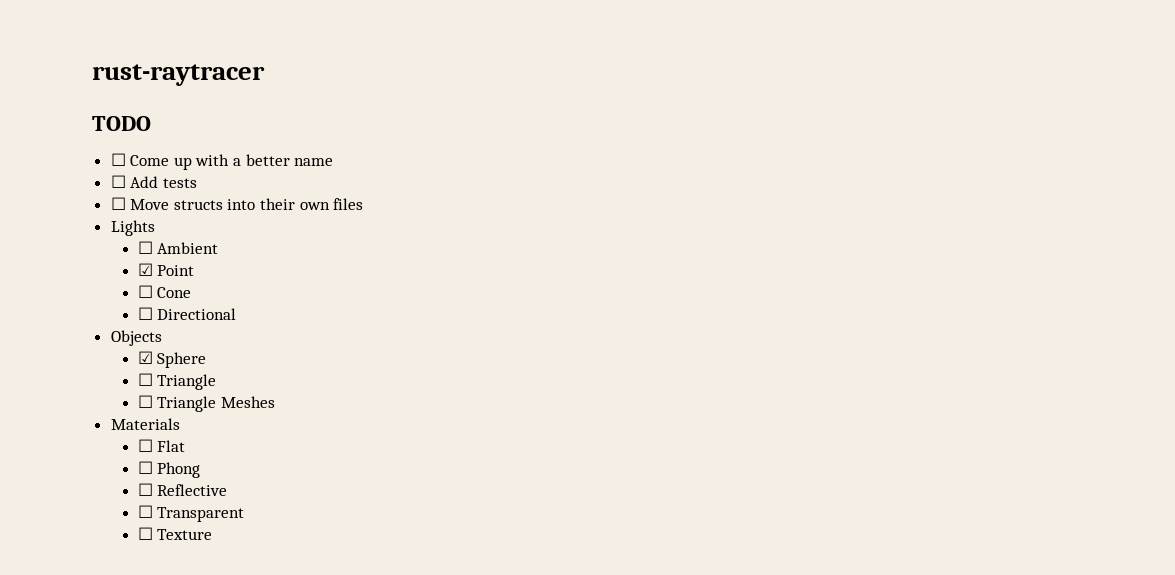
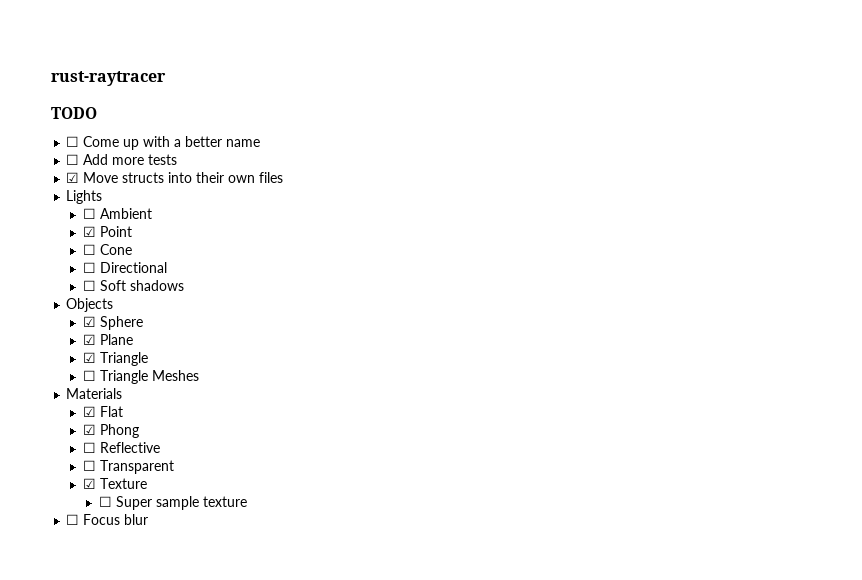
(159, 182) none -> [112,157,145,165] more
[110,197,126,210] ☐ -> [66,172,80,183] ☑
(237, 314) none -> [82,280,184,291] // ☐ Soft shadows
[137,373,153,386] ☐ -> [82,334,133,345] [82,352,96,363] ☑ Plane // ☑
[137,439,153,452] ☐ -> [82,406,96,417] ☑
[137,461,153,474] ☐ -> [82,424,96,435] ☑
[137,527,213,540] // ☐ Texture -> [82,478,147,489] [98,496,247,510] [66,514,149,525] // ☑ Texture // ☐ Super sample texture // ☐ Focus blur

